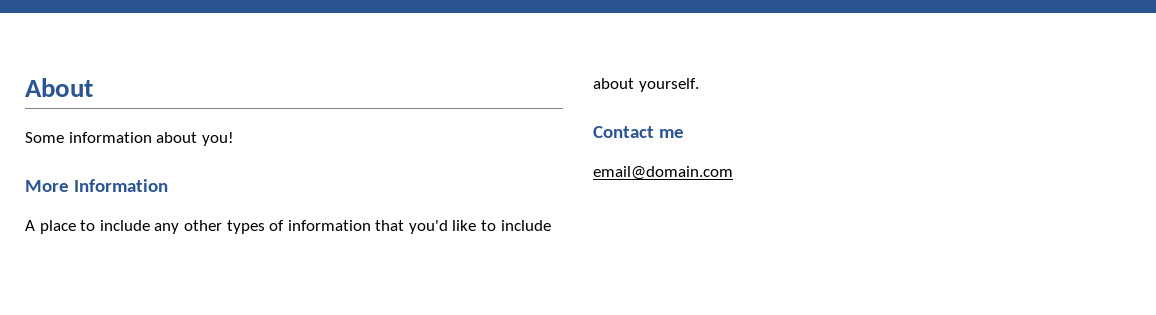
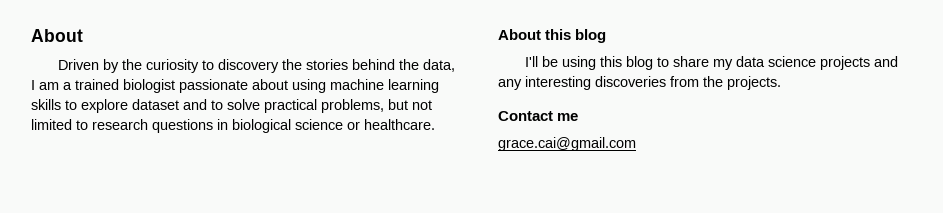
[25,132,234,146] [25,179,169,192] [25,220,551,234] [593,78,699,92] Some information about you! // More Information // A place to include any other types of information that you'd like to include about yourself. -> [57,59,455,73] [31,79,439,93] [31,99,432,113] [31,119,435,133] [498,29,607,43] [524,56,898,70] [498,76,781,90] Driven by the curiosity to discovery the stories behind the data, I am a trained biologist passionate about using machine learning skills to explore dataset and to solve practical problems, but not limited to research questions in biological science or healthcare. // About this blog // I'll be using this blog to share my data science projects and any interesting discoveries from the projects.
[593,166,733,180] email@domain.com -> [498,137,636,151] grace.cai@gmail.com

